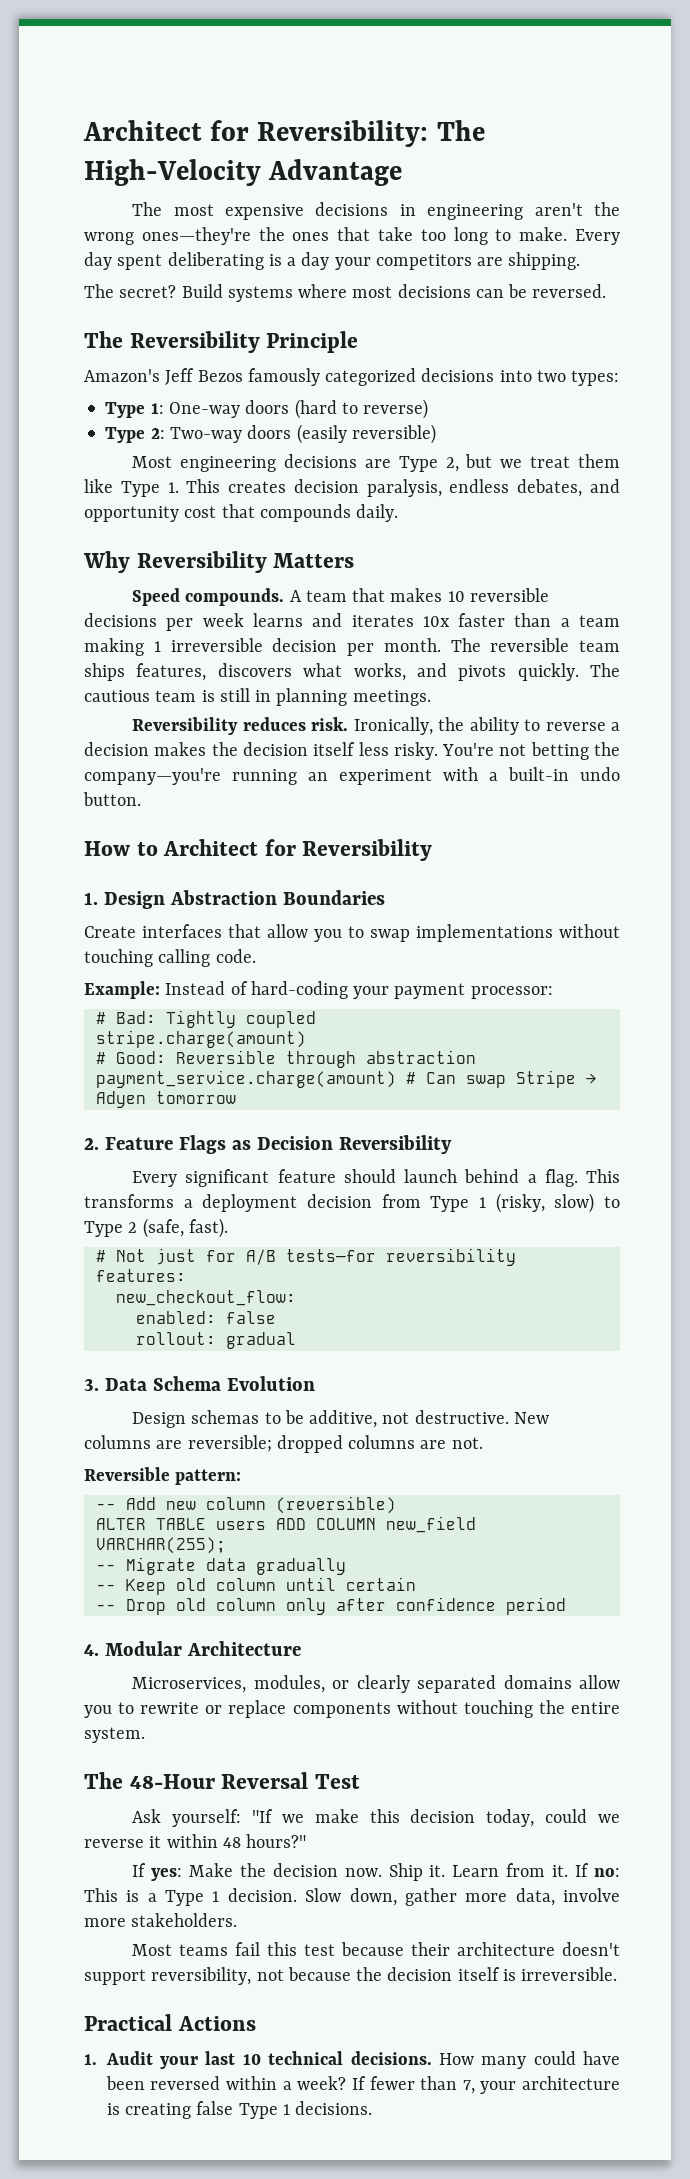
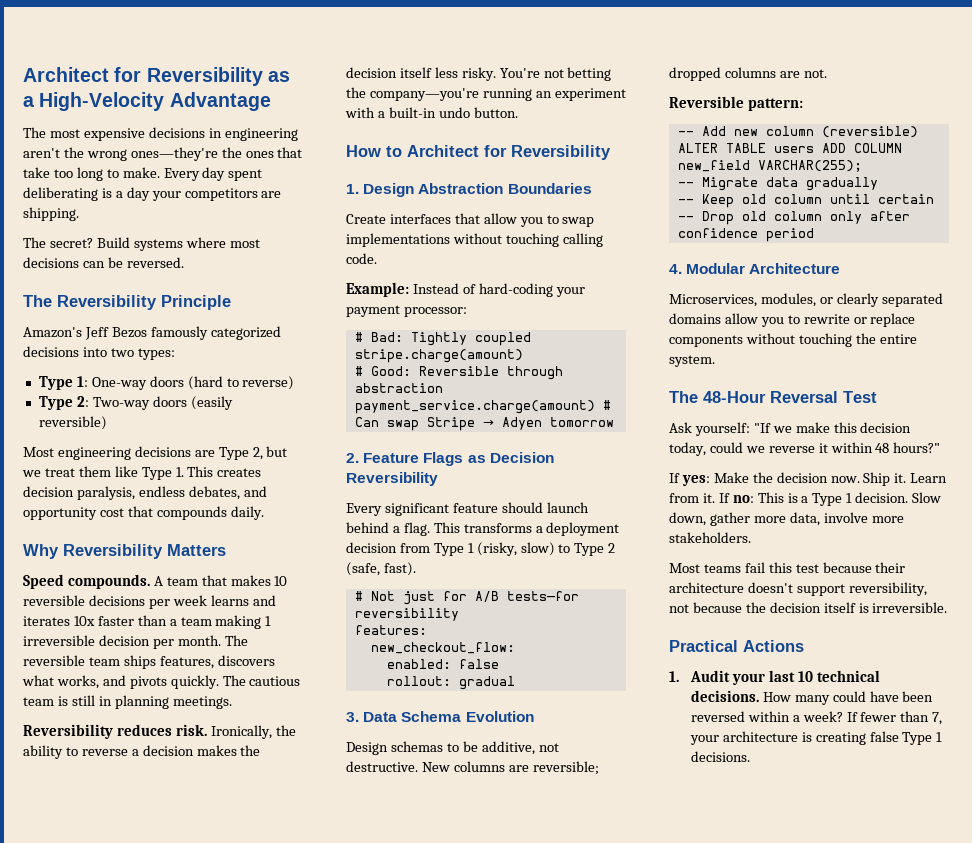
[83,120,485,147] Architect for Reversibility: The -> [23,67,290,86] [23,96,34,107] Architect for Reversibility as a

